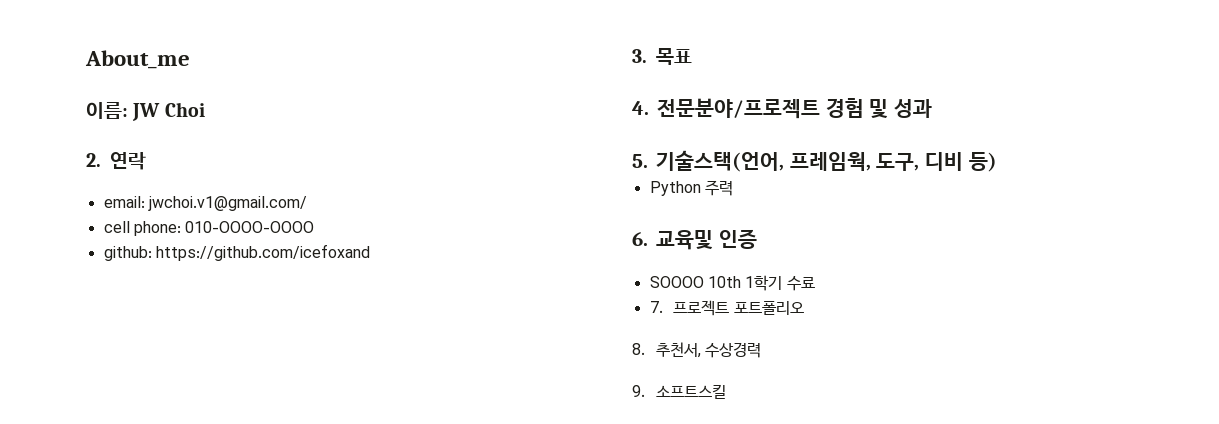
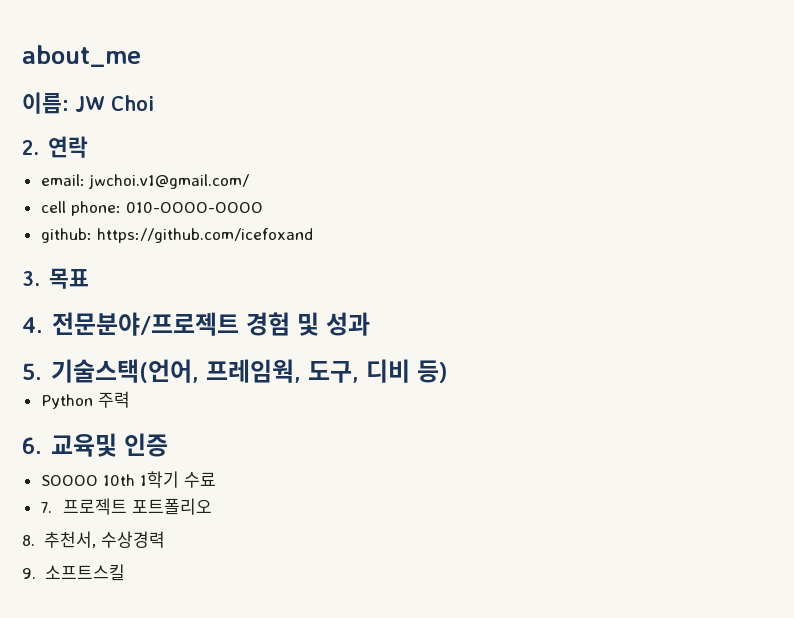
[85,50,190,69] About_me -> [22,45,141,67] about_me

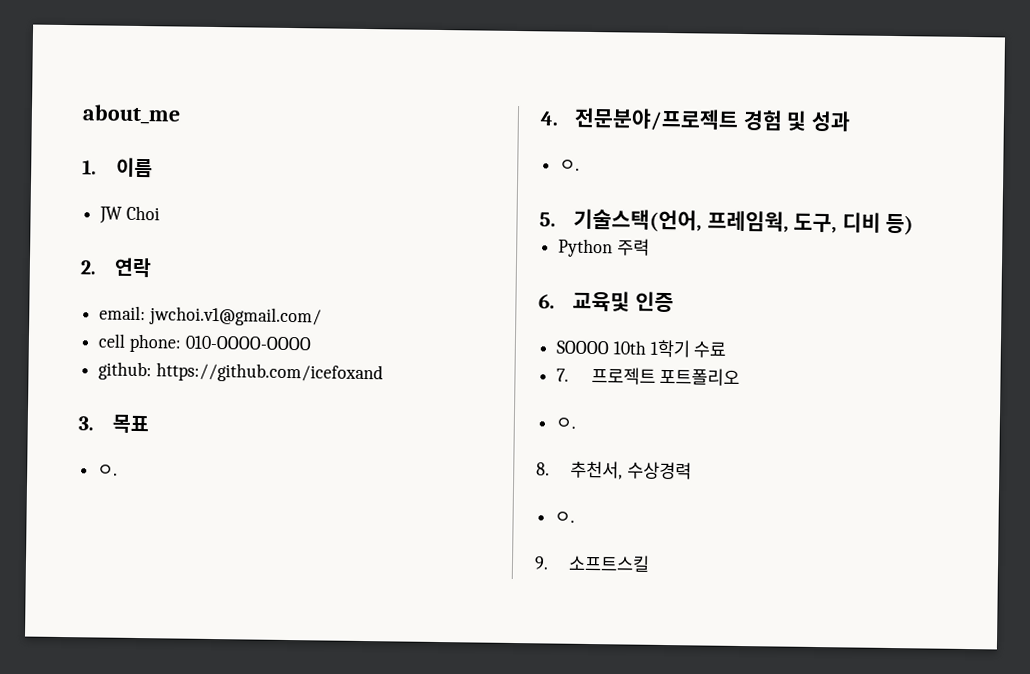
[22,92,69,114] 이름: -> [82,157,154,178] 1. 이름 //
(89, 278) none -> [97,464,119,476] // ㅇ.
(370, 324) none -> [559,159,581,171] // ㅇ.
(212, 506) none -> [555,417,577,429] // ㅇ.
(165, 539) none -> [554,511,576,523] // ㅇ.

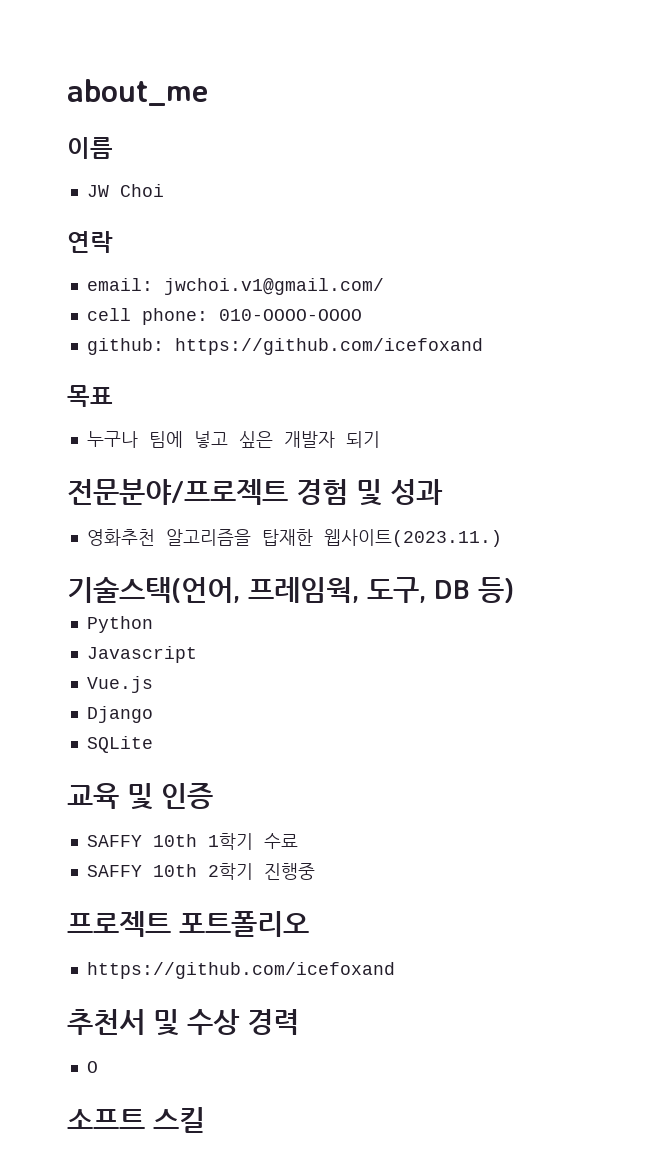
[82,160,97,175] 1. -> (208, 92) none
[80,260,96,275] 2. -> (164, 190) none
[78,416,94,431] 3. -> (483, 346) none
[97,464,119,476] [540,111,558,126] ㅇ. // 4. -> [86,431,380,448] 누구나 팀에 넣고 싶은 개발자 되기 //
[559,159,581,171] [539,212,556,227] ㅇ. // 5. -> [86,529,502,547] 영화추천 알고리즘을 탑재한 웹사이트(2023.11.) //
[841,212,881,233] 디비 -> [434,580,470,599] DB
[616,238,650,256] [538,290,631,312] 주력 // 6. 교육및 -> [86,646,197,663] [86,676,153,693] [86,706,153,723] [86,736,153,753] [67,783,153,810] // Javascript // Vue.js // Django // SQLite // 교육 및
[556,340,610,355] SOOOO -> [86,835,142,847] SAFFY
[556,367,741,386] [555,417,577,429] [536,460,693,480] [554,511,576,523] [534,554,651,573] 7. 프로젝트 포트폴리오 // ㅇ. // 8. 추천서, 수상경력 // ㅇ. // 9. 소프트스킬 -> [86,863,315,880] [67,911,309,937] [86,962,395,979] [67,1009,299,1036] [86,1061,98,1073] [67,1107,205,1133] SAFFY 10th 2학기 진행중 // 프로젝트 포트폴리오 // https://github.com/icefoxand // 추천서 및 수상 경력 // O // 소프트 스킬

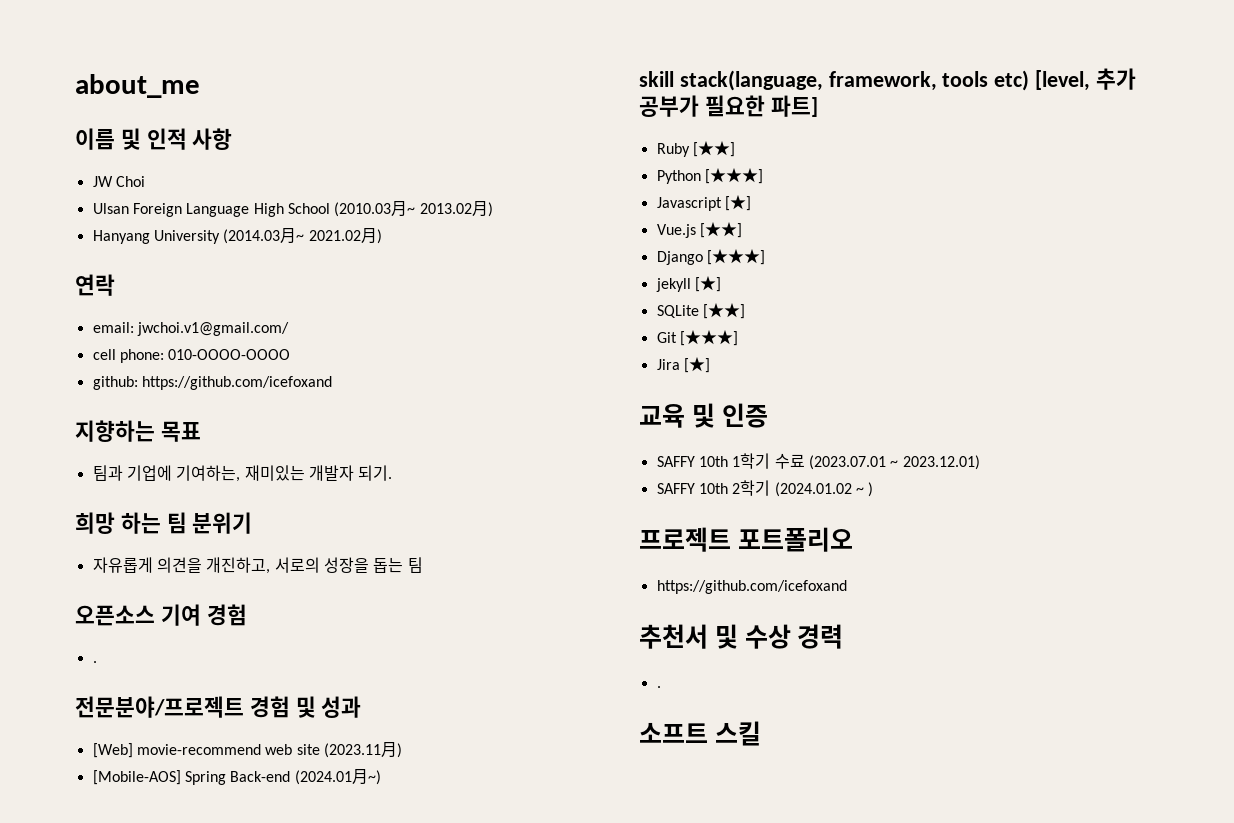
(113, 148) none -> [120,128,233,150] 및 인적 사항
(164, 190) none -> [92,201,493,217] [92,228,382,244] // Ulsan Foreign Language High School (2010.03月~ 2013.02月) // Hanyang University (2014.03月~ 2021.02月)
(483, 346) none -> [75,420,155,442] 지향하는
[86,431,380,448] [67,479,443,506] [86,529,502,547] [67,577,514,603] 누구나 팀에 넣고 싶은 개발자 되기 // 전문분야/프로젝트 경험 및 성과 // 영화추천 알고리즘을 탑재한 웹사이트(2023.11.) // 기술스택(언어, 프레임웍, 도구, DB 등) -> [92,465,393,482] [75,512,253,534] [92,557,423,574] [75,604,247,626] [92,661,97,663] [75,696,362,718] [92,742,402,758] [92,769,381,785] [639,68,1136,91] [639,95,818,117] [656,141,735,157] 팀과 기업에 기여하는, 재미있는 개발자 되기. // 희망 하는 팀 분위기 // 자유롭게 의견을 개진하고, 서로의 성장을 돕는 팀 // 오픈소스 기여 경험 // . // 전문분야/프로젝트 경험 및 성과 // [Web] movie-recommend web site (2023.11月) // [Mobile-AOS] Spring Back-end (2024.01月~) // skill stack(language, framework, tools etc) [level, 추가 공부가 필요한 파트] // Ruby [★★]
(153, 624) none -> [704,168,763,184] [★★★]
(197, 654) none -> [724,195,751,211] [★]
(153, 684) none -> [699,222,742,238] [★★]
[86,736,153,753] // SQLite -> [706,249,765,265] [655,276,721,292] [656,303,745,319] [656,330,738,346] [656,357,710,373] [★★★] // jekyll [★] // SQLite [★★] // Git [★★★] // Jira [★]
(298, 841) none -> [808,455,980,470] (2023.07.01 ~ 2023.12.01)
[263,863,315,880] 진행중 -> [774,482,874,497] (2024.01.02 ~ )
[86,1061,98,1073] O -> [656,686,661,688] .

